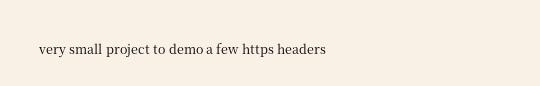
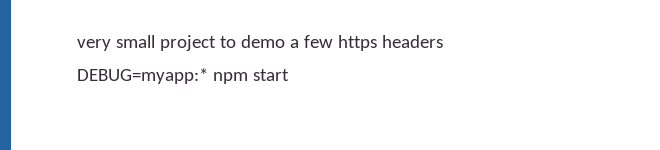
(326, 48) none -> [77,68,289,84] // DEBUG=myapp:* npm start

